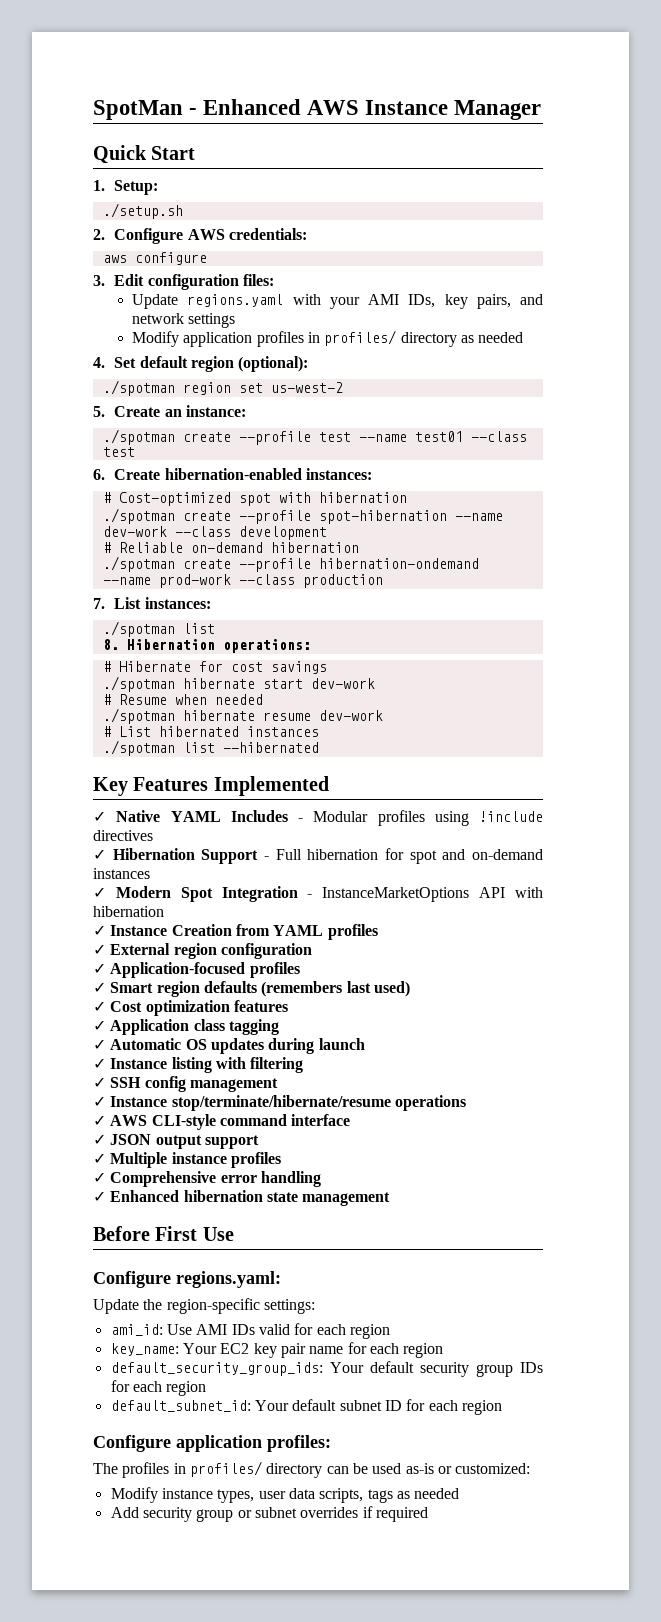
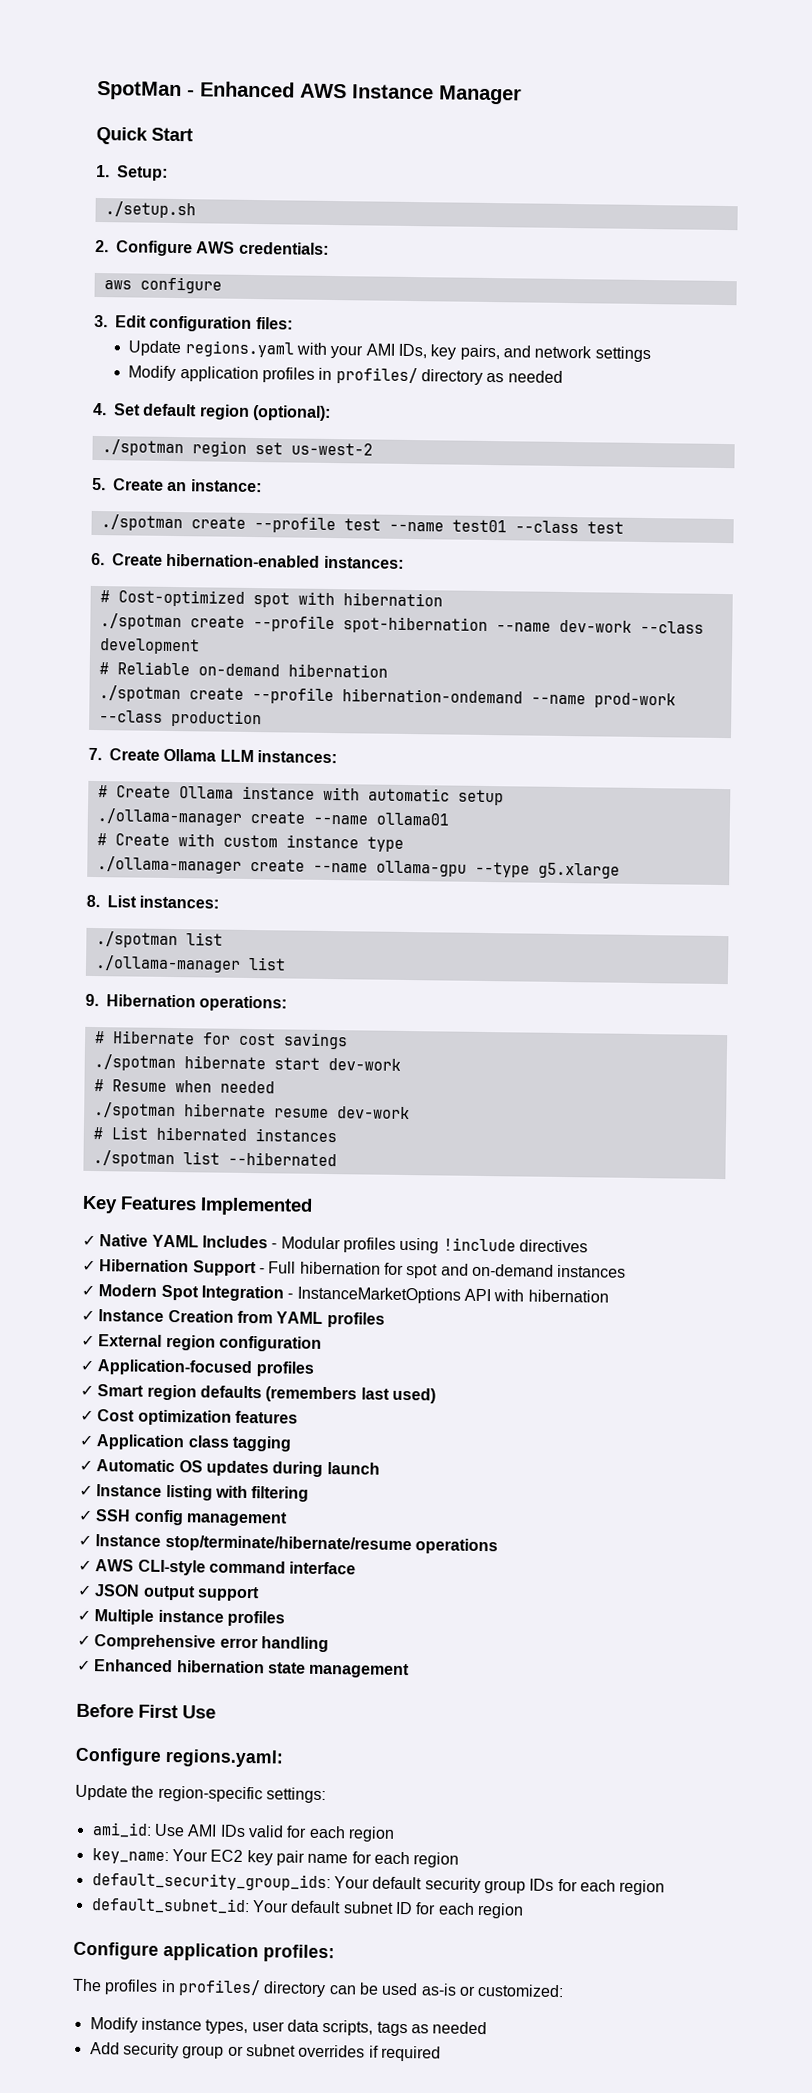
(105, 603) none -> [109,748,337,764] [97,785,504,806] [96,808,449,826] [96,833,404,852] [96,856,620,879] [86,894,100,908] Create Ollama LLM instances: // # Create Ollama instance with automatic setup // ./ollama-manager create --name ollama01 // # Create with custom instance type // ./ollama-manager create --name ollama-gpu --type g5.xlarge // 8.
[102,639,119,650] 8. -> [94,955,286,973] [85,993,99,1007] ./ollama-manager list // 9.

